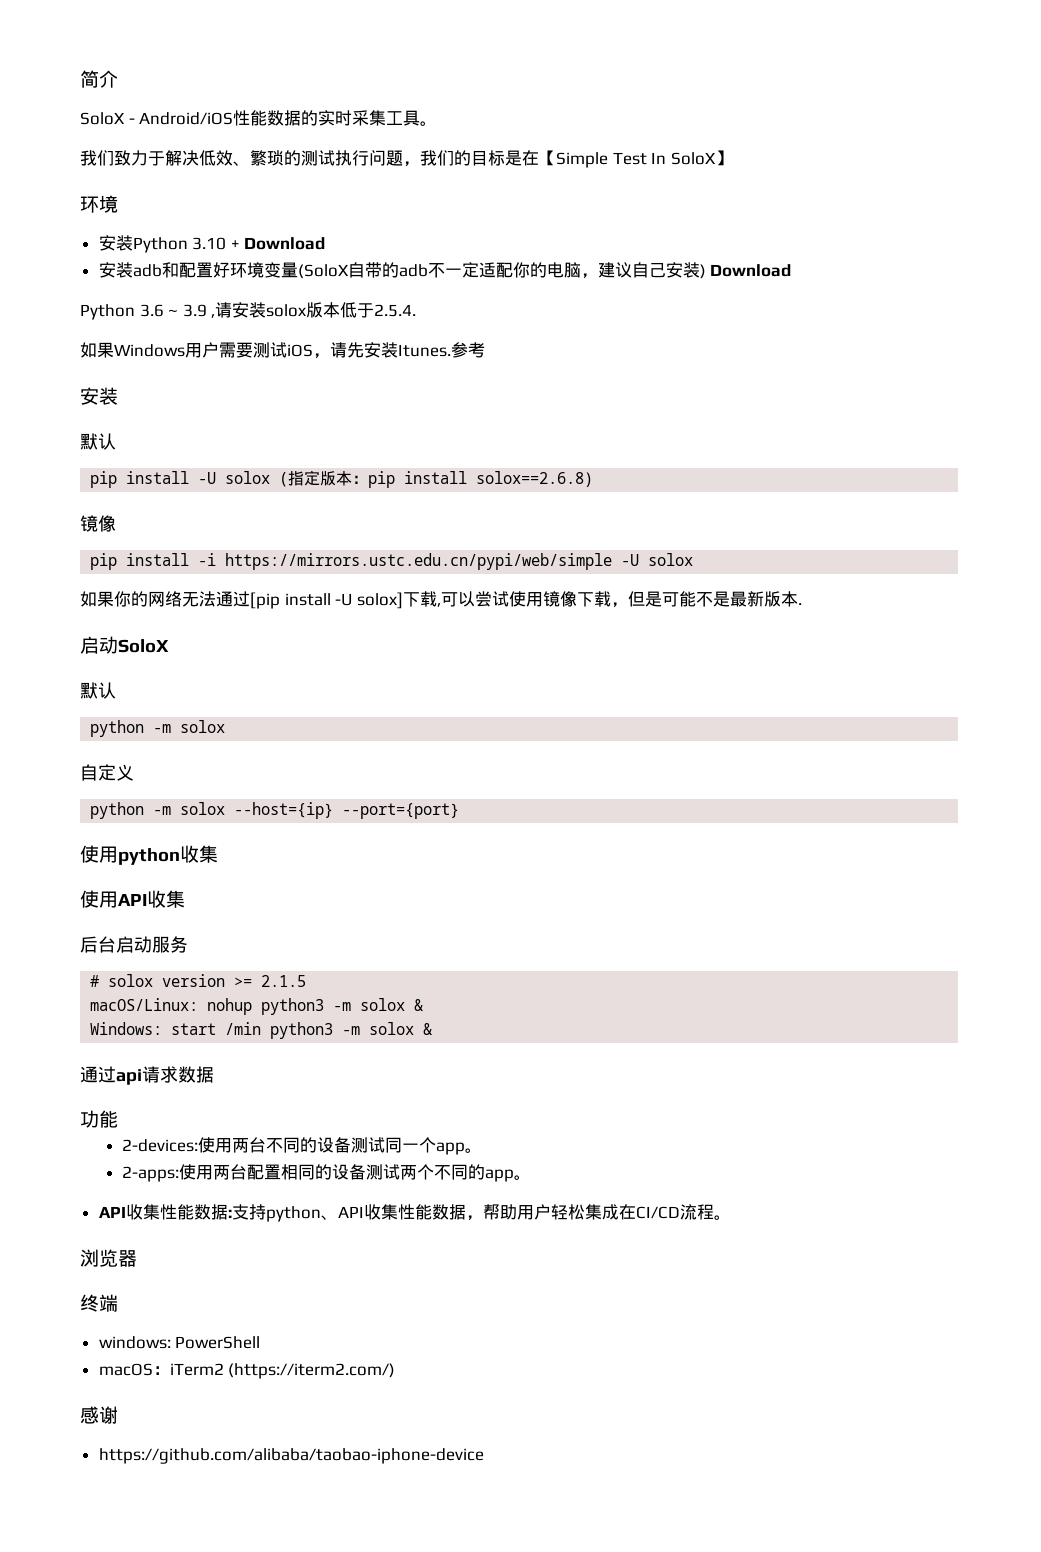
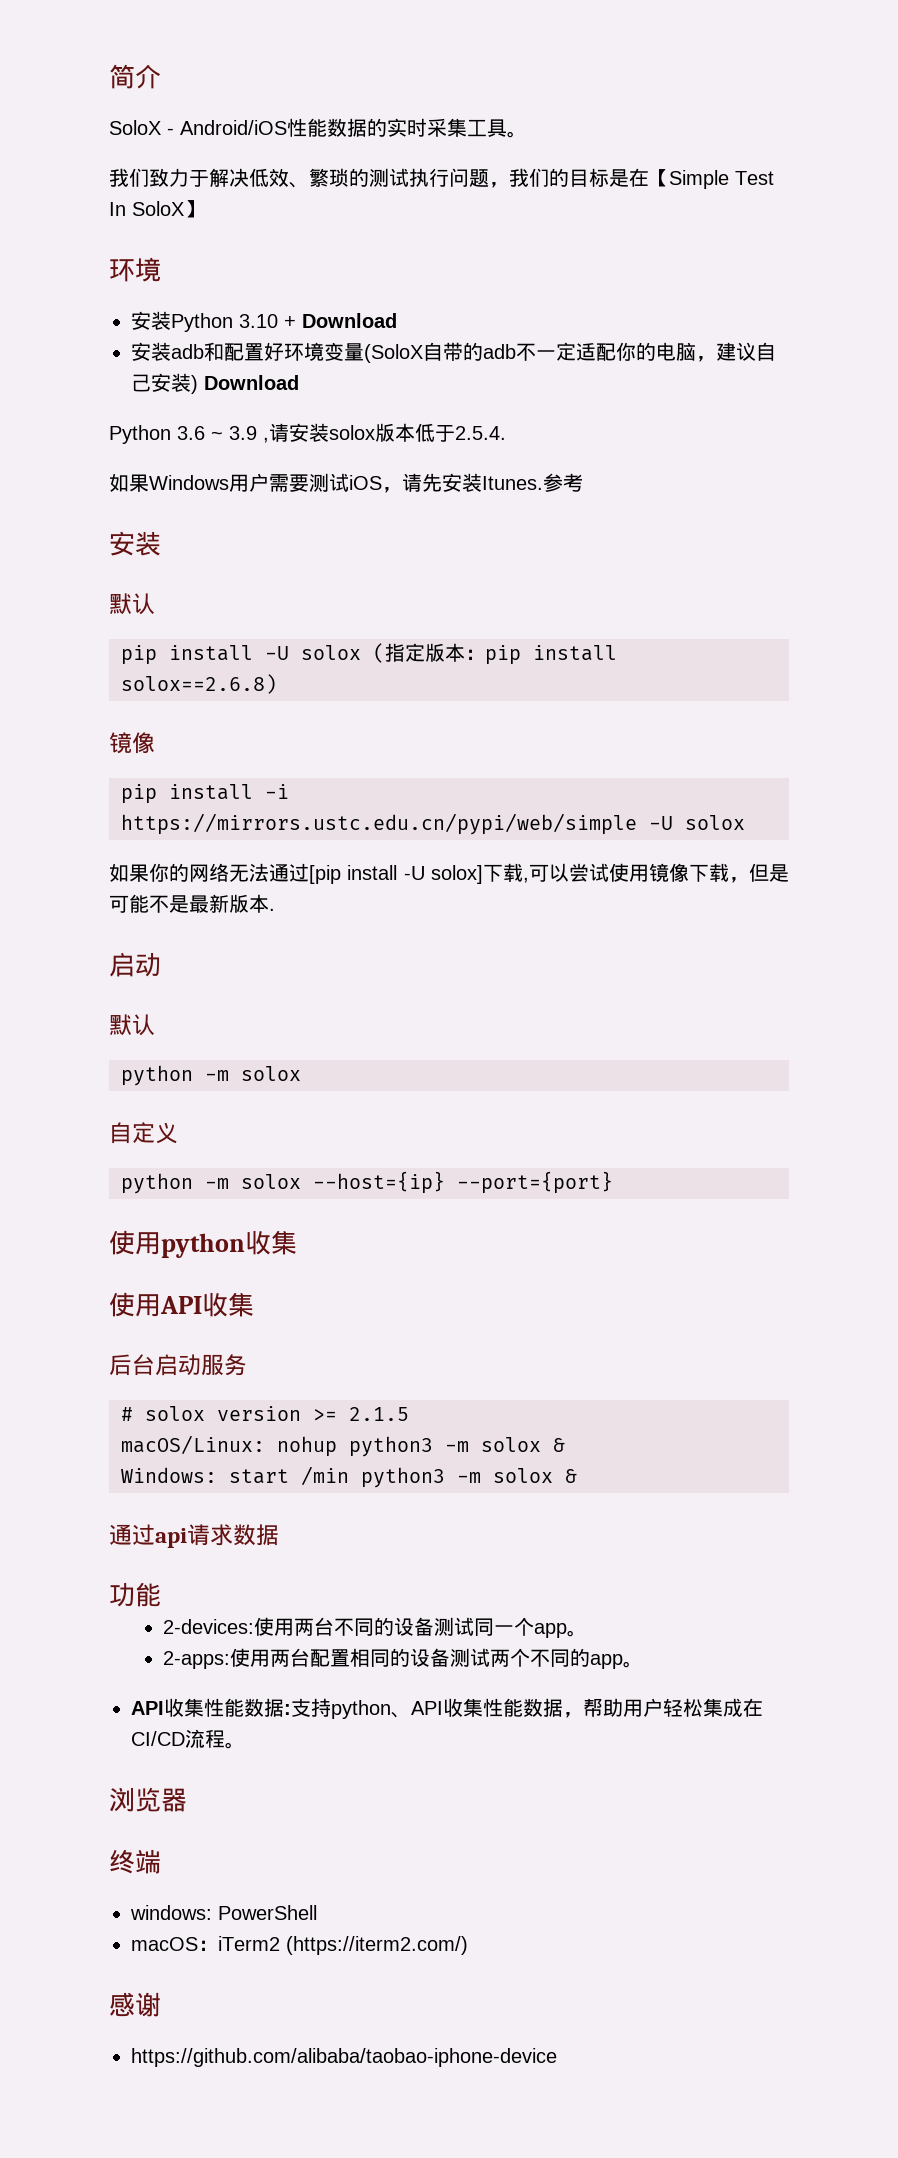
[118,639,169,653] SoloX -> (161, 964) none

